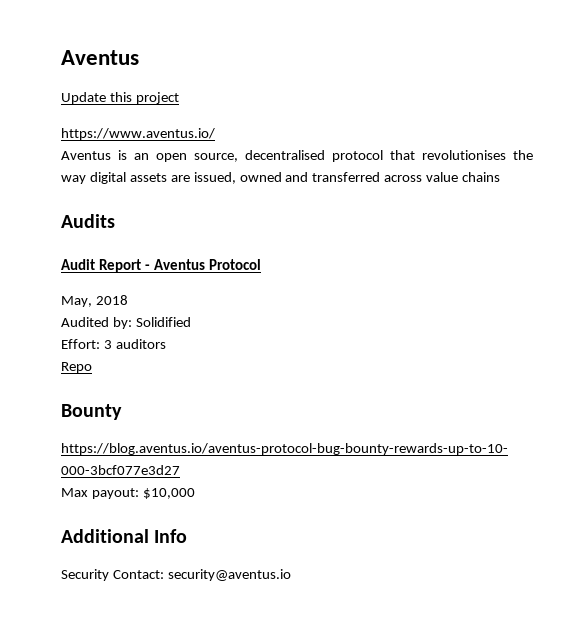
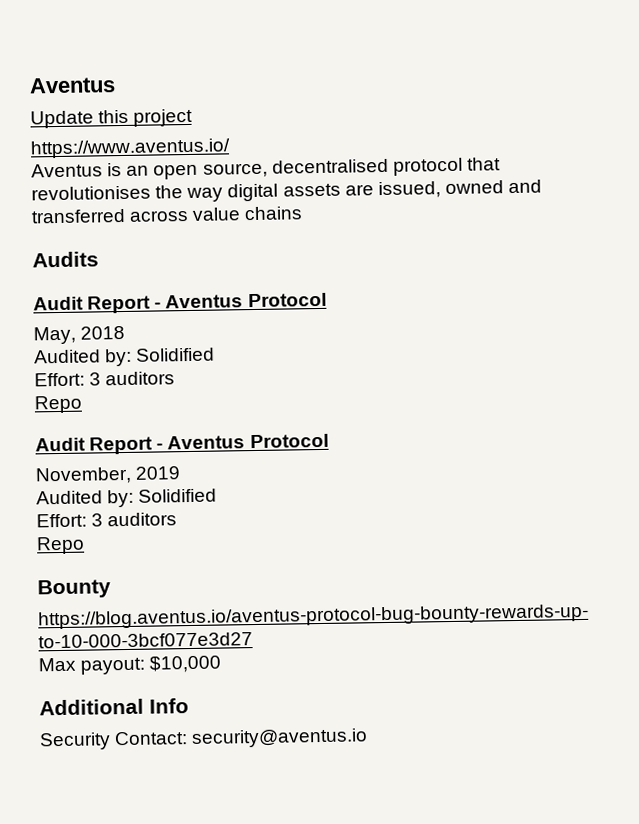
(92, 367) none -> [35,433,329,455] [35,466,182,485] [36,488,218,508] [36,512,178,528] [36,536,85,555] // Audit Report - Aventus Protocol // November, 2019 // Audited by: Solidified // Effort: 3 auditors // Repo

